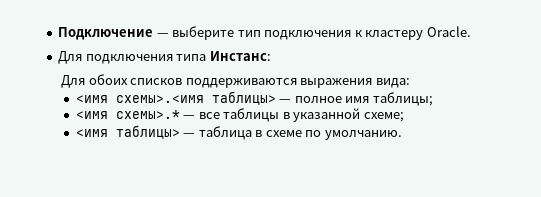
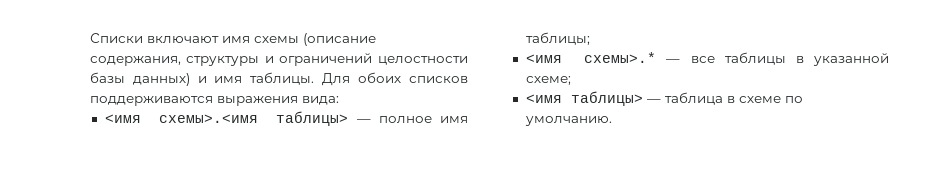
[58,26,471,40] [58,51,271,64] Подключение — выберите тип подключения к кластеру Oracle. // Для подключения типа Инстанс: // -> [89,33,376,46] [89,53,468,66] [89,72,315,86] Списки включают имя схемы (описание содержания, структуры и ограничений целостности базы данных) и имя таблицы.

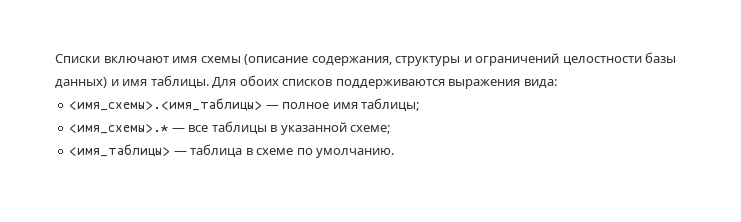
[104,111,349,126] <имя схемы>.<имя таблицы> -> [69,98,263,111] <имя_схемы>.<имя_таблицы>
[525,52,657,63] <имя схемы>.* -> [69,124,169,134] <имя_схемы>.*
[525,91,643,106] <имя таблицы> -> [69,144,171,157] <имя_таблицы>

